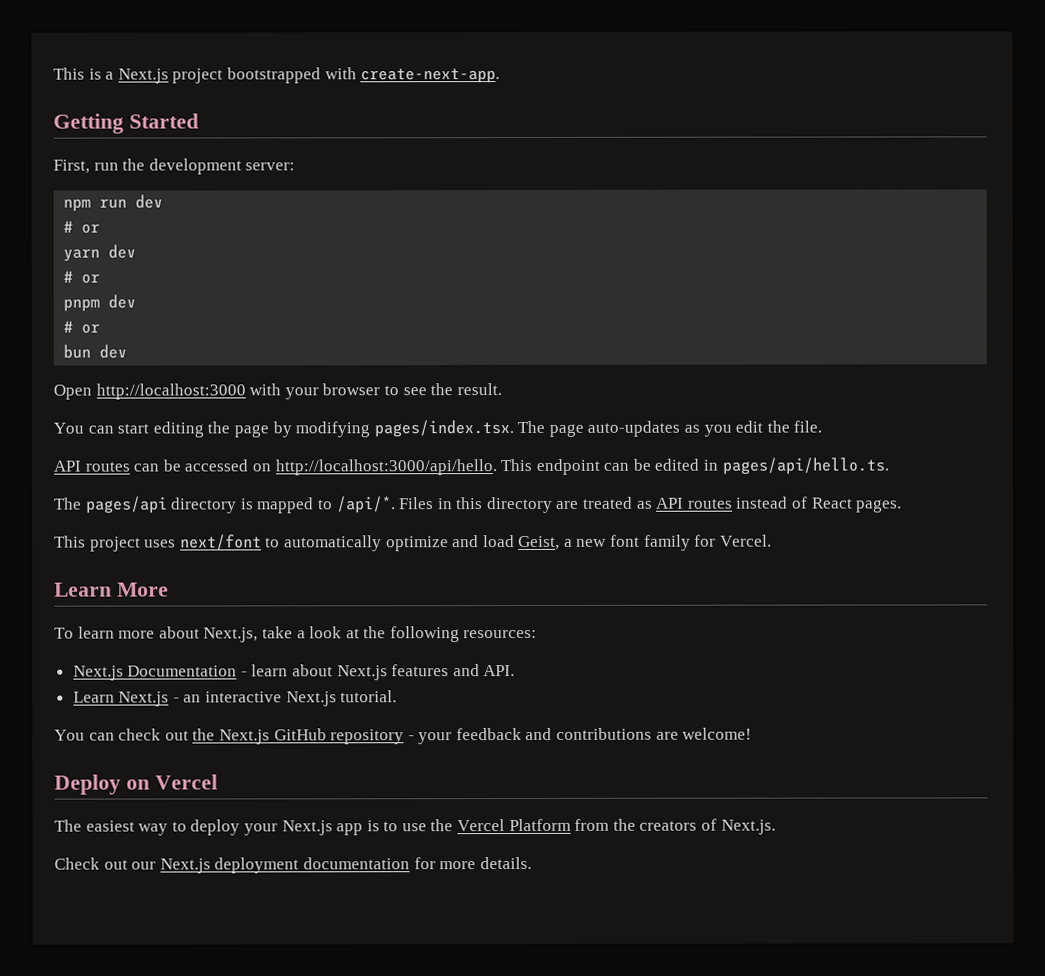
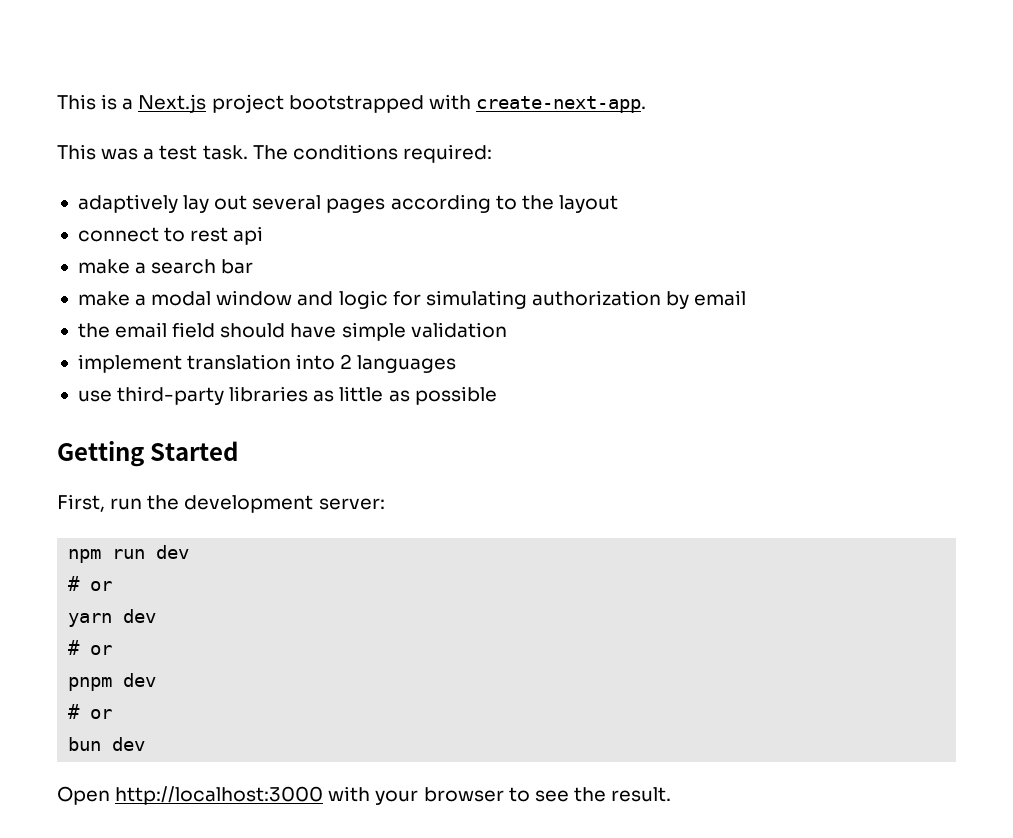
(501, 76) none -> [57,144,492,163] [77,194,618,213] [77,226,264,245] [77,259,254,274] [77,290,747,309] [77,322,507,341] [77,354,457,373] [77,386,497,405] // This was a test task. The conditions required: // adaptively lay out several pages according to the layout // connect to rest api // make a search bar // make a modal window and logic for simulating authorization by email // the email field should have simple validation // implement translation into 2 languages // use third-party libraries as little as possible
[53,420,823,438] [53,457,889,476] [54,496,903,514] [54,534,772,552] [54,582,169,597] [54,626,538,643] [72,664,516,681] [72,690,398,707] [54,727,753,745] [54,774,218,795] [54,818,776,836] [54,856,532,874] // You can start editing the page by modifying pages/index.tsx. The page auto-updates as you edit the file. // API routes can be accessed on http://localhost:3000/api/hello. This endpoint can be edited in pages/api/hello.ts. // The pages/api directory is mapped to /api/*. Files in this directory are treated as API routes instead of React pages. // This project uses next/font to automatically optimize and load Geist, a new font family for Vercel. // Learn More // To learn more about Next.js, take a look at the following resources: // Next.js Documentation - learn about Next.js features and API. // Learn Next.js - an interactive Next.js tutorial. // You can check out the Next.js GitHub repository - your feedback and contributions are welcome! // Deploy on Vercel // The easiest way to deploy your Next.js app is to use the Vercel Platform from the creators of Next.js. // Check out our Next.js deployment documentation for more details. -> (672, 794) none

